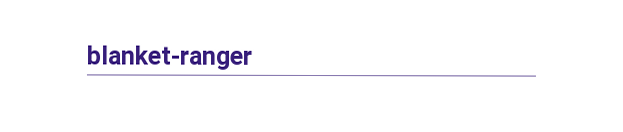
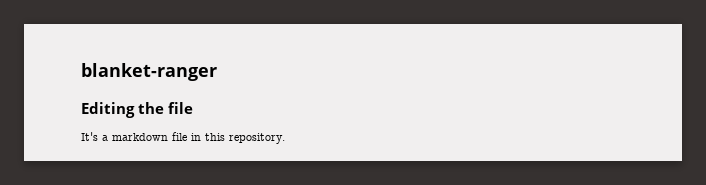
(253, 57) none -> [81,102,194,118] [81,132,285,144] // Editing the file // It's a markdown file in this repository.

